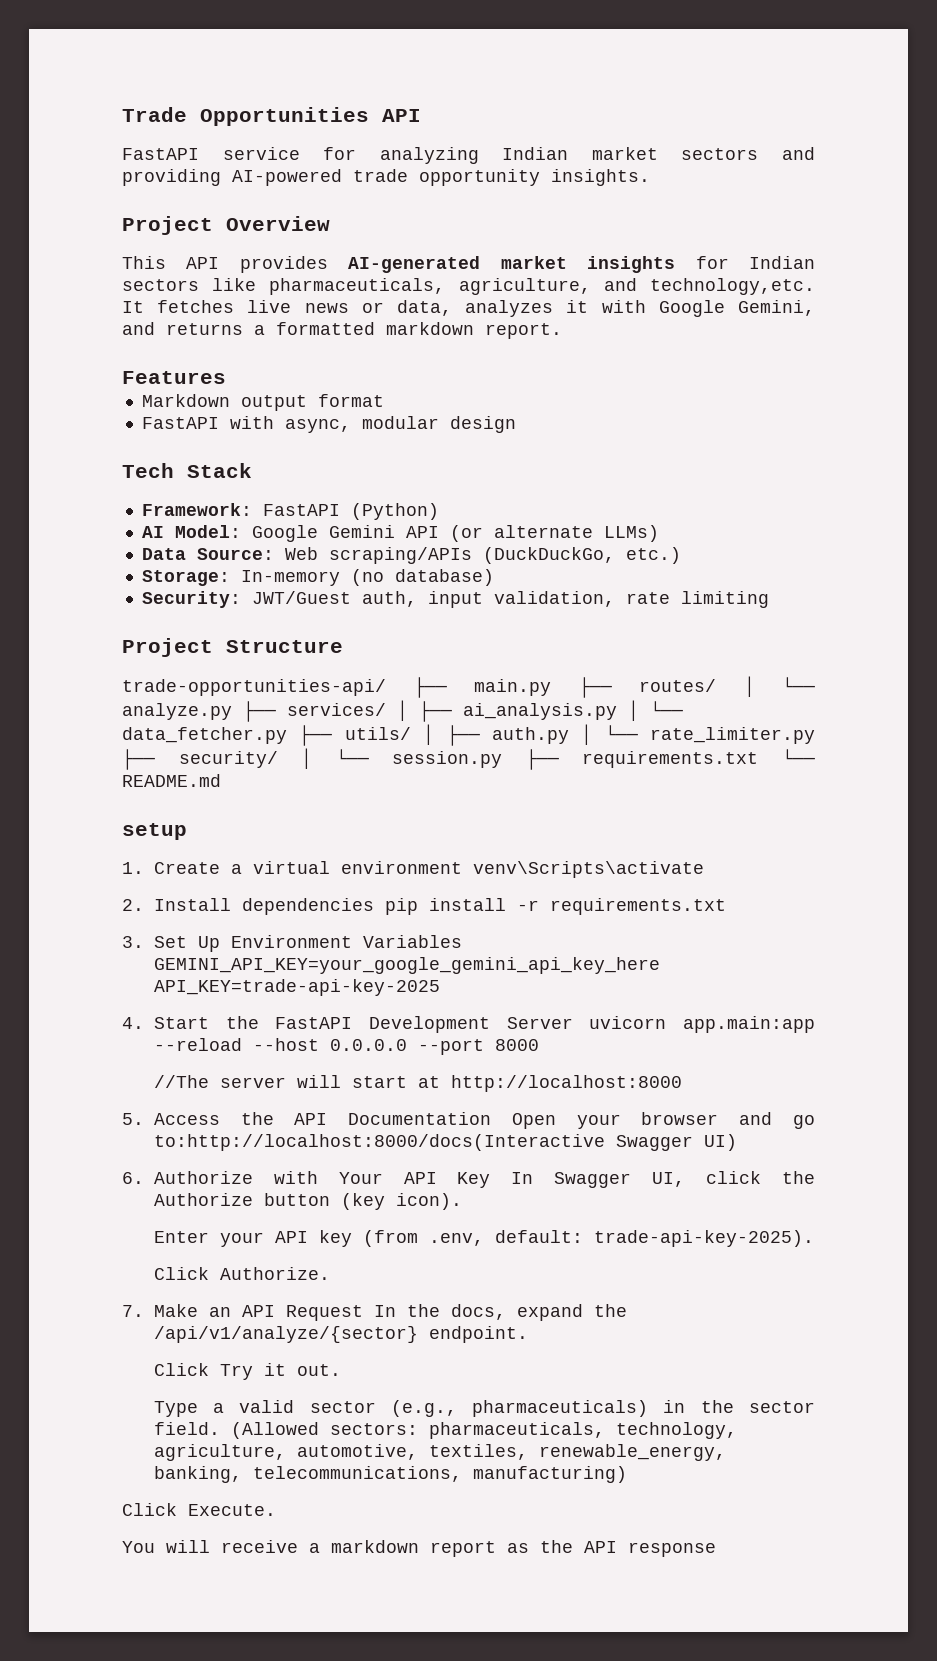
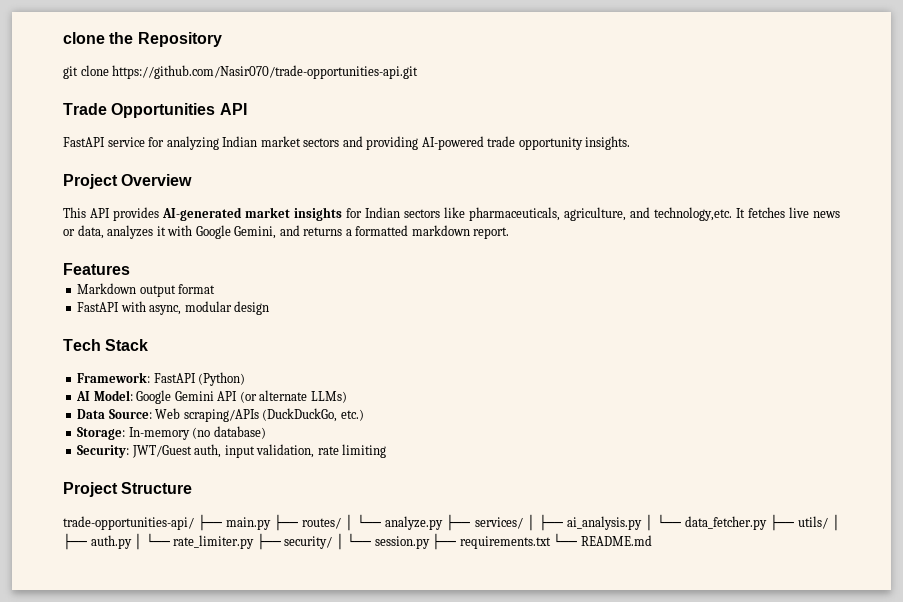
(122, 114) none -> [63,32,222,47] [63,65,419,79] clone the Repository // git clone https://github.com/Nasir070/trade-opportunities-api.git //
[122,823,187,840] [122,861,704,878] [122,898,726,915] [122,935,462,952] [153,957,660,974] [153,979,440,996] [122,1016,815,1033] [153,1038,539,1055] [153,1075,682,1092] [122,1112,815,1129] [153,1134,737,1151] [122,1171,815,1188] [153,1193,462,1210] [153,1230,814,1247] [153,1267,330,1280] [122,1304,627,1321] [153,1326,528,1343] [153,1363,341,1380] [153,1400,815,1417] [153,1422,737,1439] [153,1444,726,1461] [153,1466,627,1483] [122,1503,276,1516] [122,1540,716,1557] // setup // 1. Create a virtual environment venv\Scripts\activate // 2. Install dependencies pip install -r requirements.txt // 3. Set Up Environment Variables GEMINI_API_KEY=your_google_gemini_api_key_here API_KEY=trade-api-key-2025 // 4. Start the FastAPI Development Server uvicorn app.main:app --reload --host 0.0.0.0 --port 8000 // //The server will start at http://localhost:8000 // 5. Access the API Documentation Open your browser and go to:http://localhost:8000/docs(Interactive Swagger UI) // 6. Authorize with Your API Key In Swagger UI, click the Authorize button (key icon). // Enter your API key (from .env, default: trade-api-key-2025). // Click Authorize. // 7. Make an API Request In the docs, expand the /api/v1/analyze/{sector} endpoint. // Click Try it out. // Type a valid sector (e.g., pharmaceuticals) in the sector field. (Allowed sectors: pharmaceuticals, technology, agriculture, automotive, textiles, renewable_energy, banking, telecommunications, manufacturing) // Click Execute. // You will receive a markdown report as the API response -> (652, 540) none

